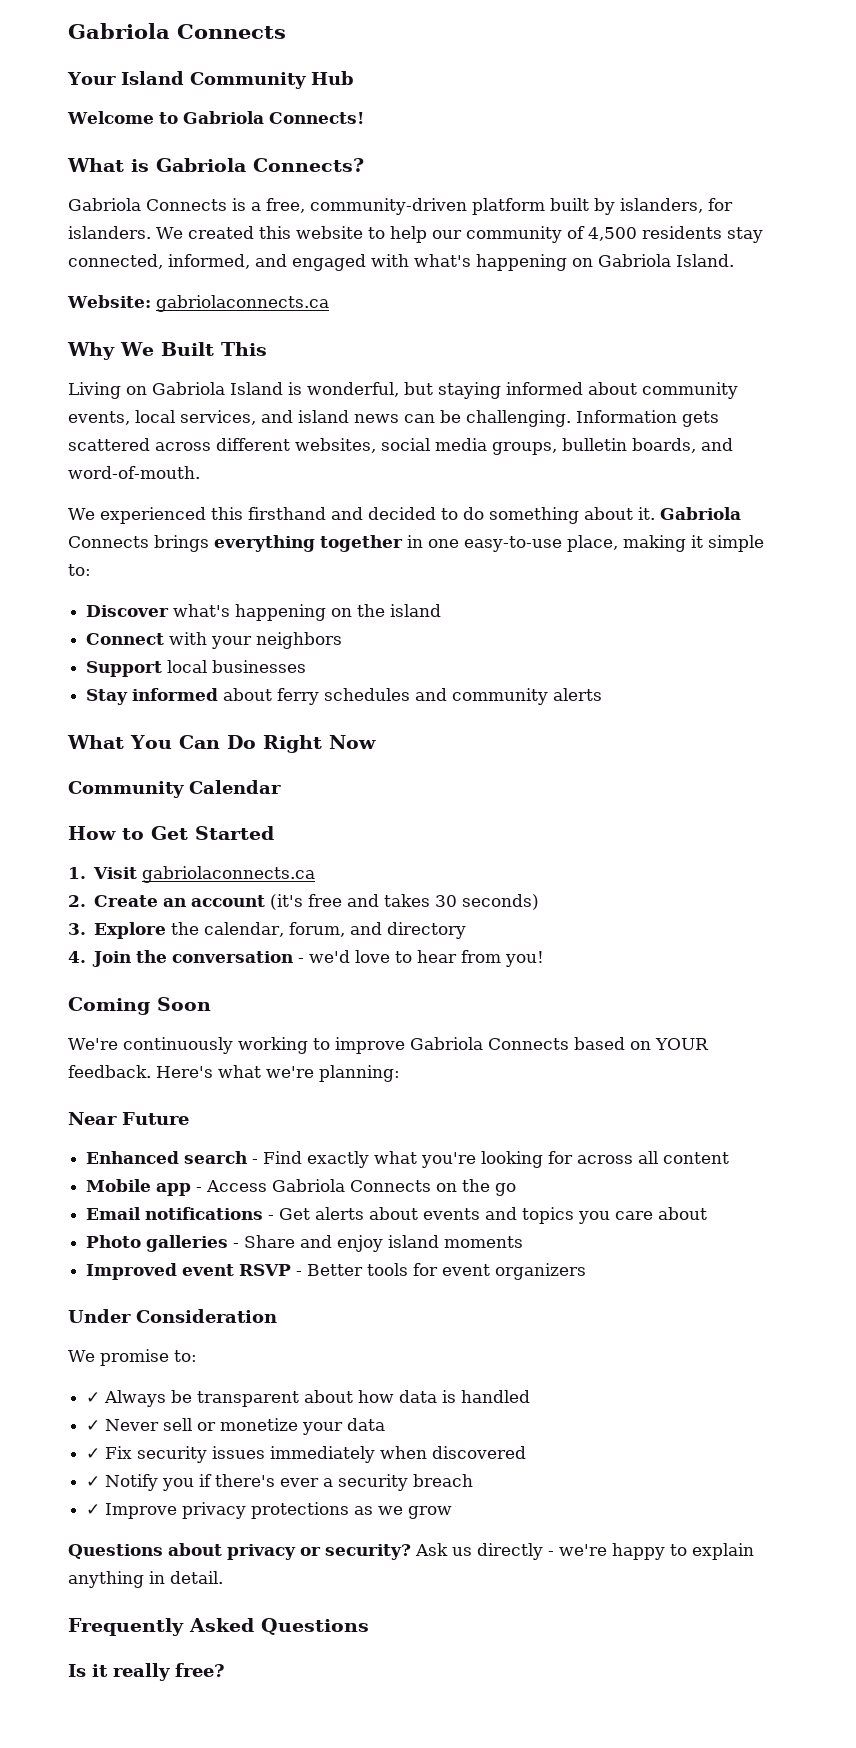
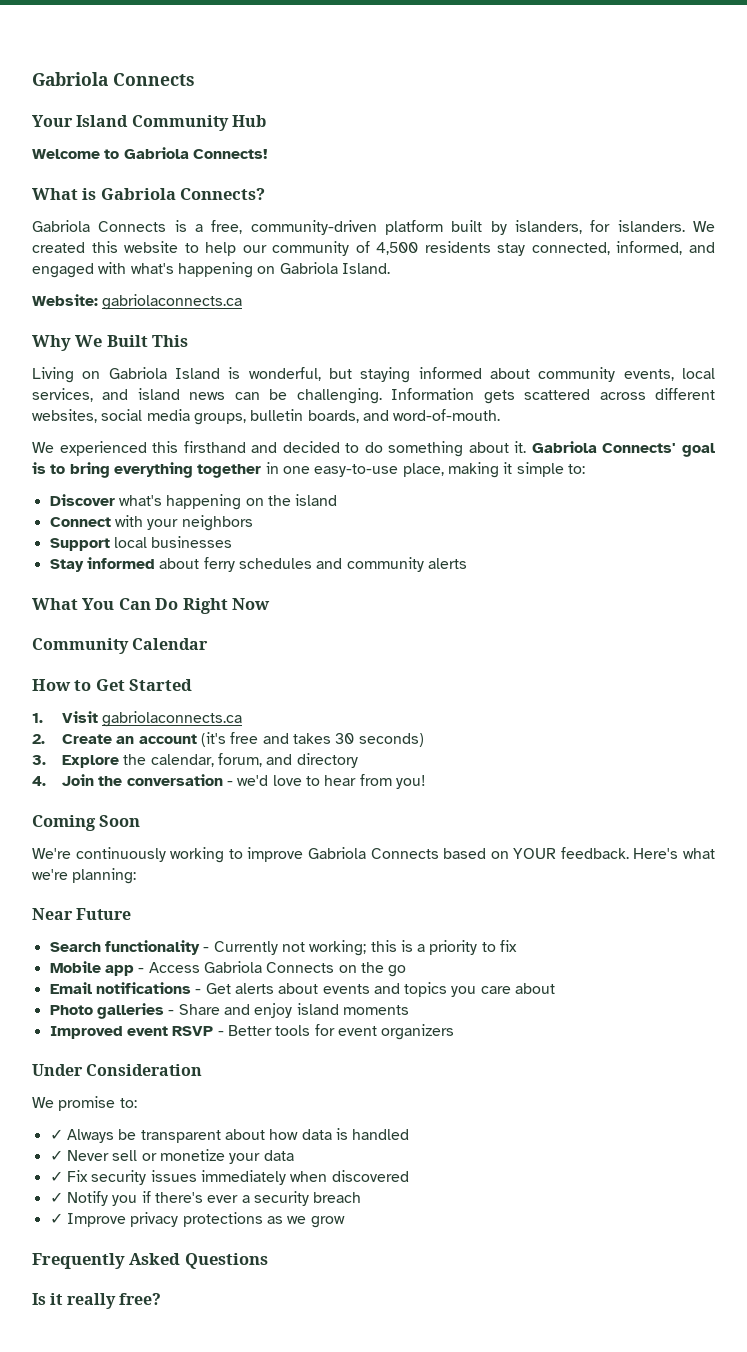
[68,535,209,552] Connects brings -> [602,443,716,457] [32,462,110,478] Connects' goal is to bring
[86,1151,730,1168] Enhanced search - Find exactly what you're looking for across all content -> [49,940,518,956] Search functionality - Currently not working; this is a priority to fix
[68,1543,754,1560] [68,1571,223,1588] // Questions about privacy or security? Ask us directly - we're happy to explain anything in detail. -> (345, 1222) none

